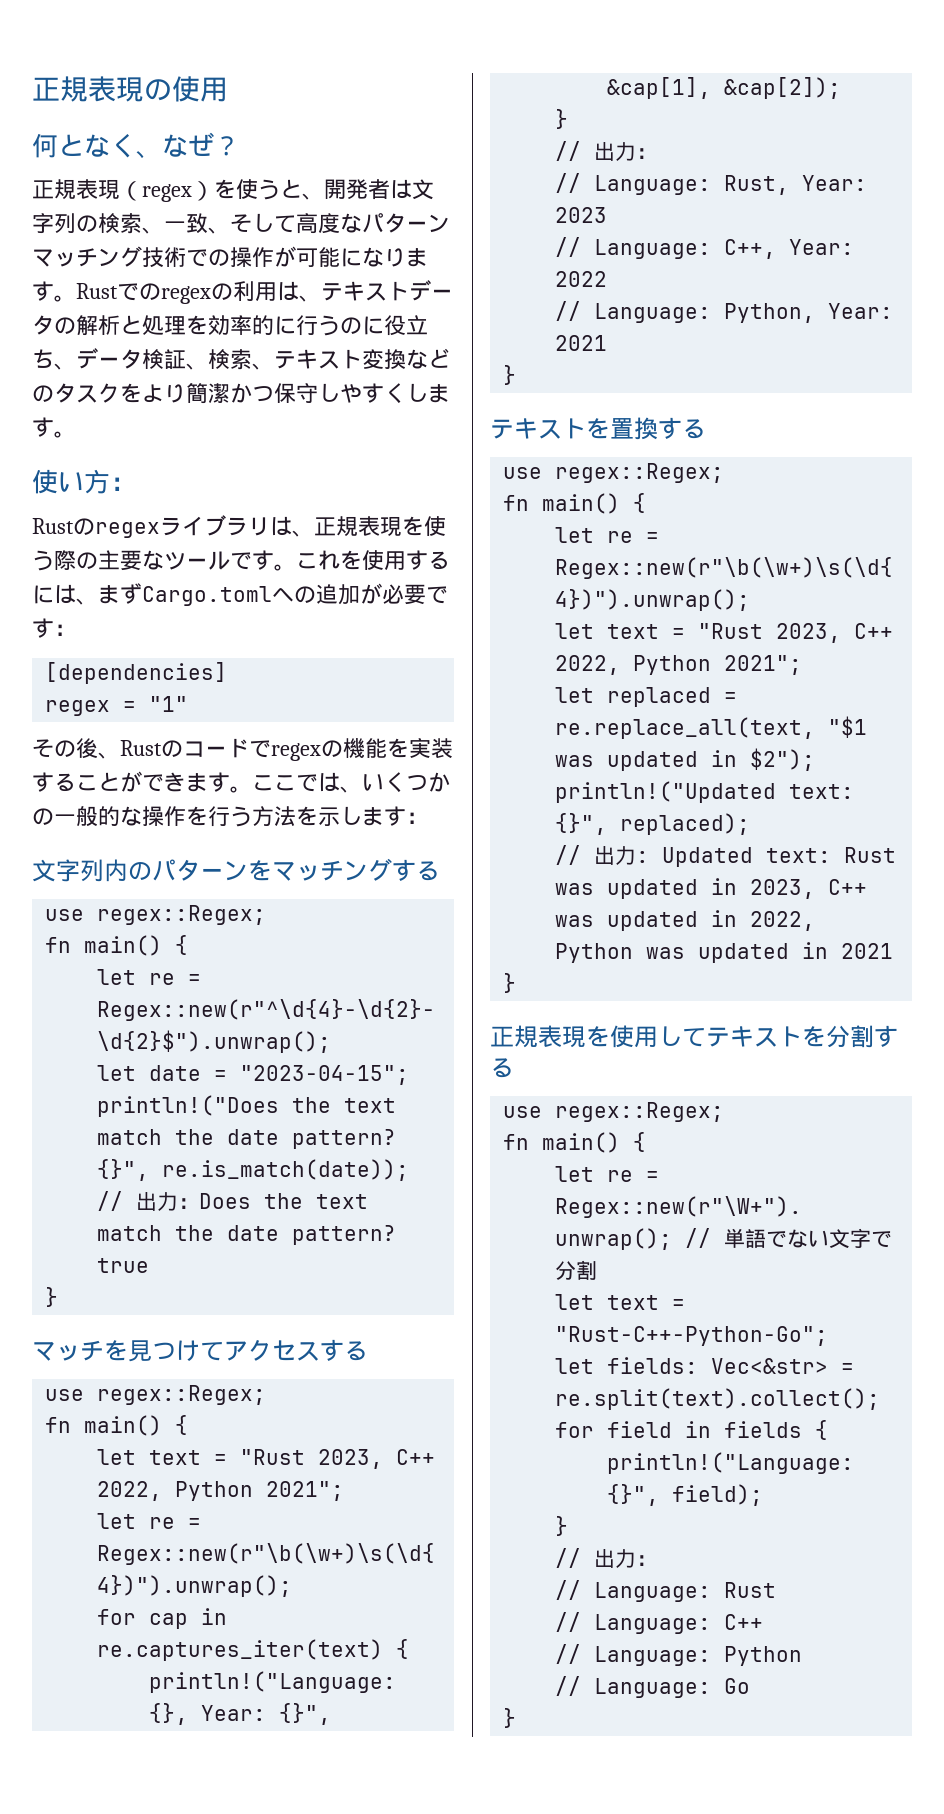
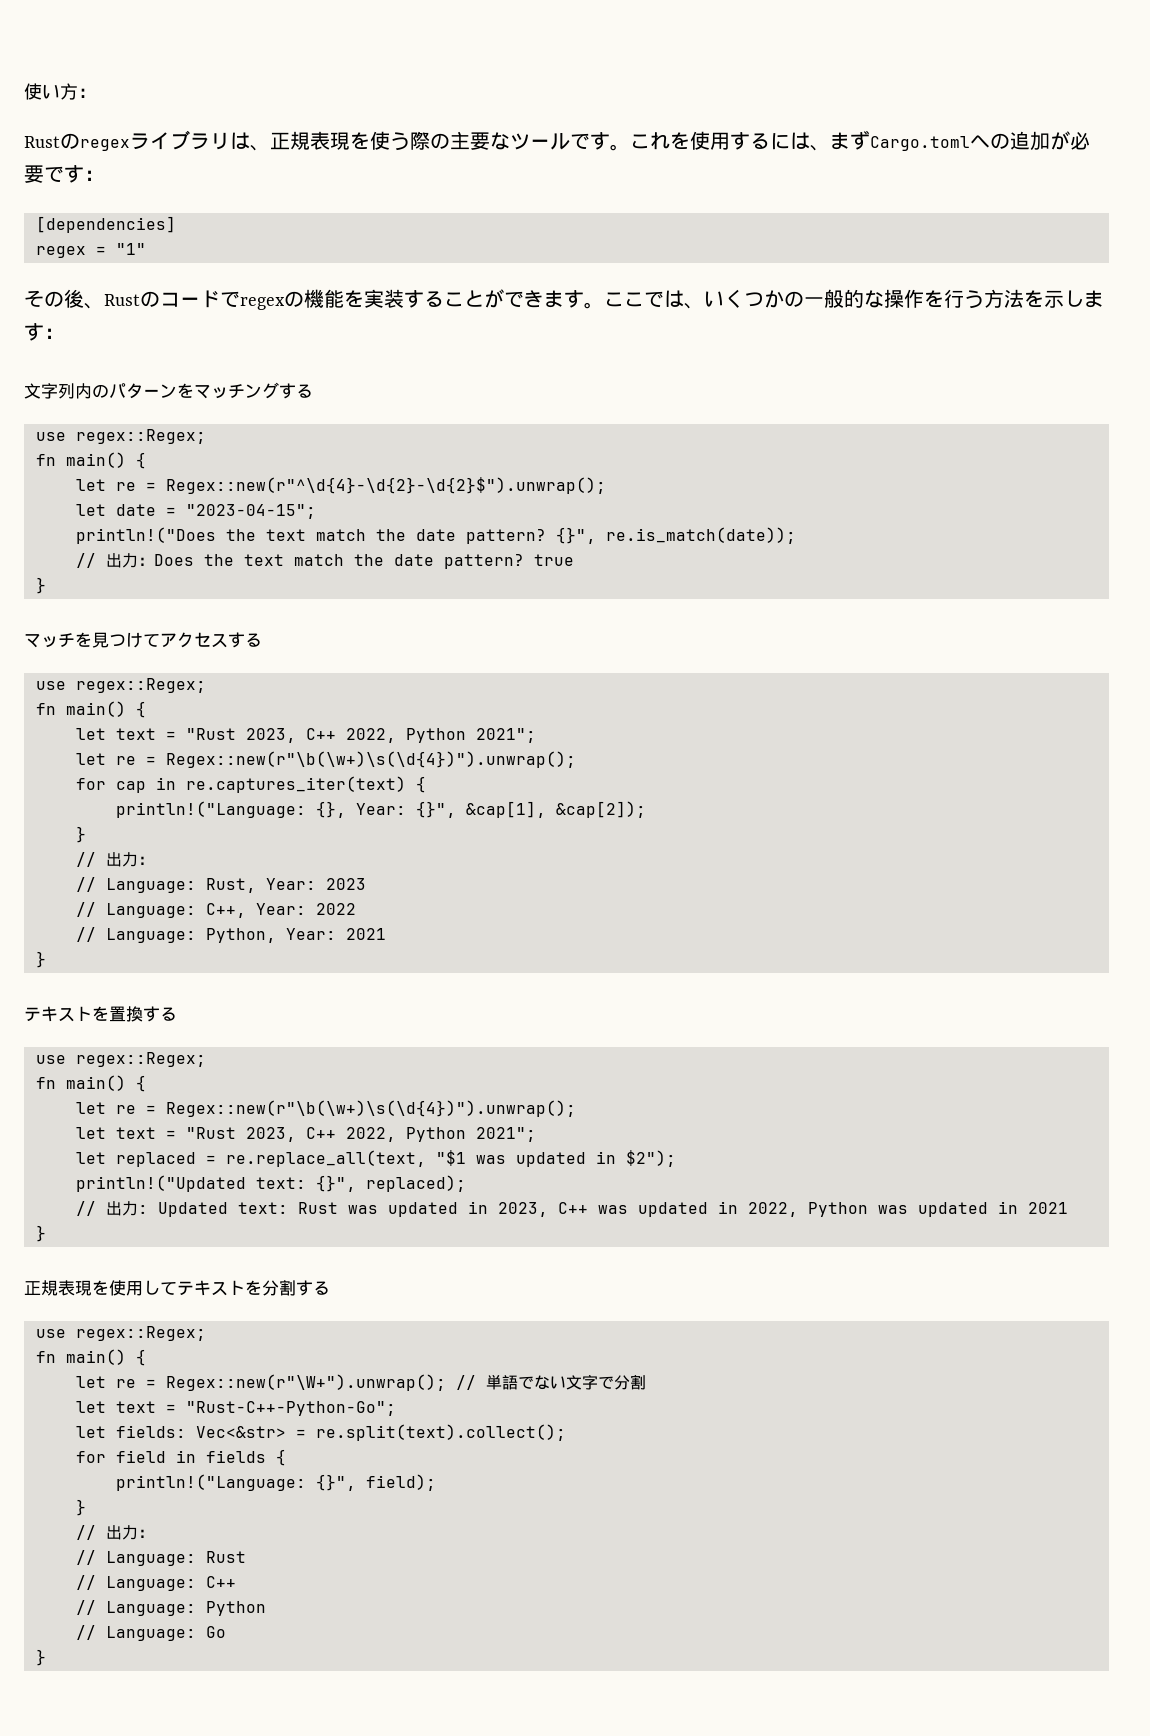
[32,76,228,102] [32,132,240,159] [32,179,434,202] [32,213,450,234] [32,246,428,268] [32,280,453,304] [32,315,428,336] [32,348,450,370] [32,383,450,404] [32,417,76,438] 正規表現の使用 // 何となく、なぜ？ // 正規表現（regex）を使うと、開発者は文字列の検索、一致、そして高度なパターンマッチング技術での操作が可能になります。Rustでのregexの利用は、テキストデータの解析と処理を効率的に行うのに役立ち、データ検証、検索、テキスト変換などのタスクをより簡潔かつ保守しやすくします。 // -> (24, 91) none

